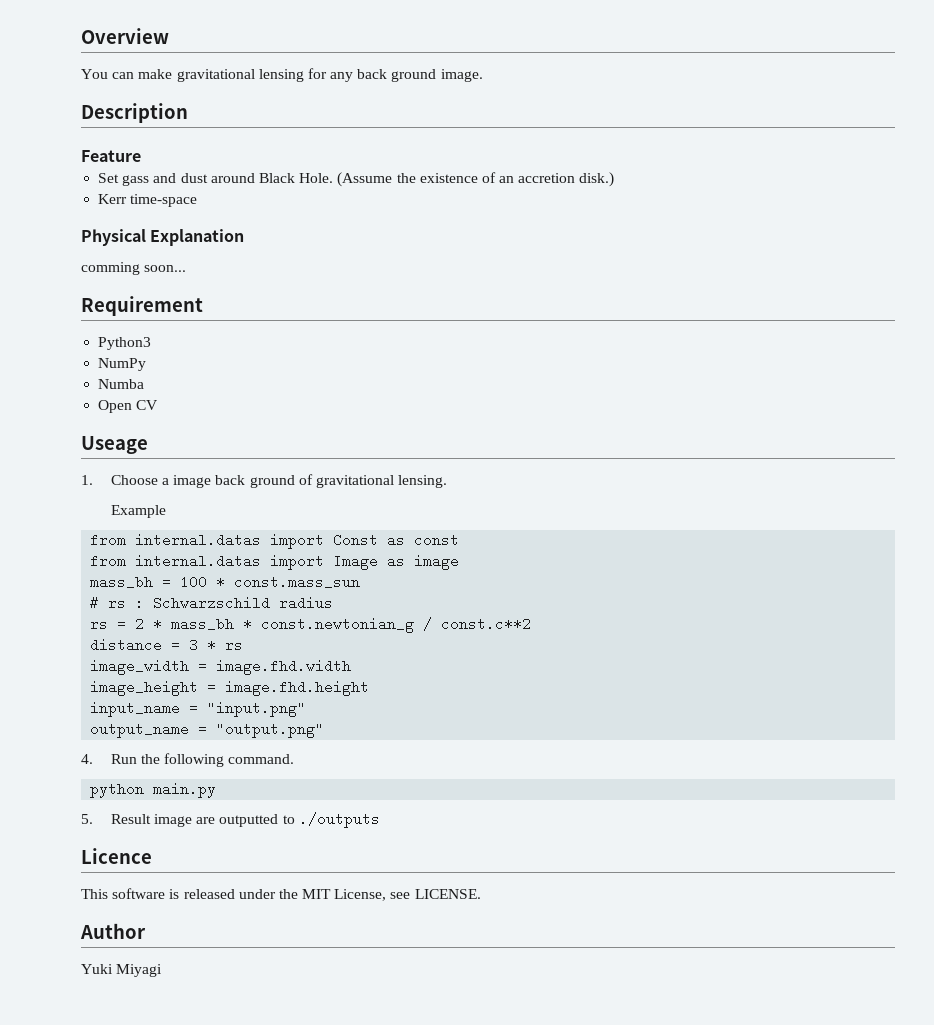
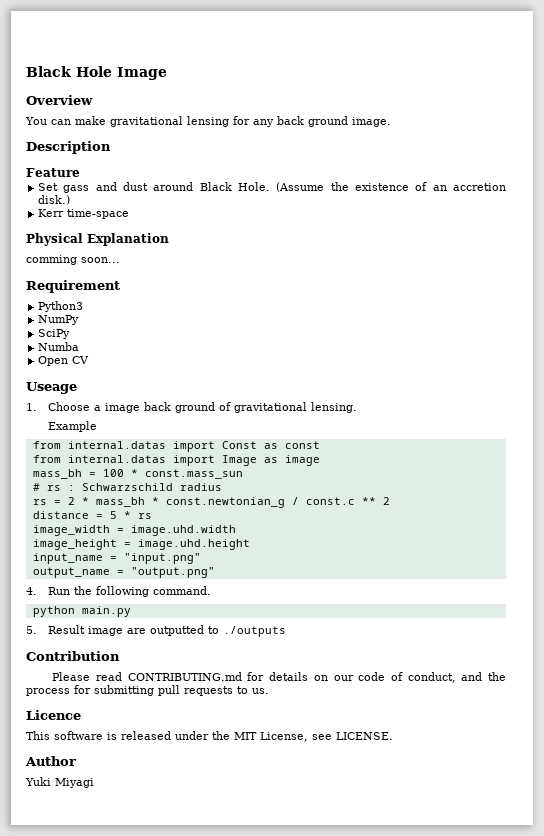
(81, 36) none -> [26,66,167,80] Black Hole Image //
(147, 364) none -> [38,329,71,339] // SciPy
[441,617,532,631] const.c**2 -> [305,497,390,505] const.c ** 2
[189,638,199,652] 3 -> [109,511,117,519] 5
[216,659,352,675] image.fhd.width -> [130,525,236,536] image.uhd.width
[225,680,370,696] image.fhd.height -> [137,539,250,550] image.uhd.height
(380, 820) none -> [26,651,120,661] [52,672,506,683] [26,685,269,696] // Contribution // Please read CONTRIBUTING.md for details on our code of conduct, and the process for submitting pull requests to us.

